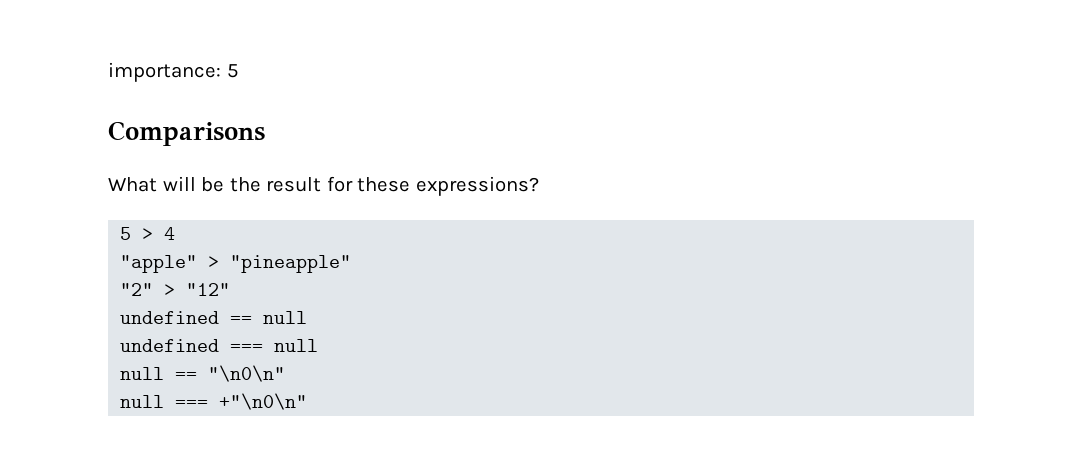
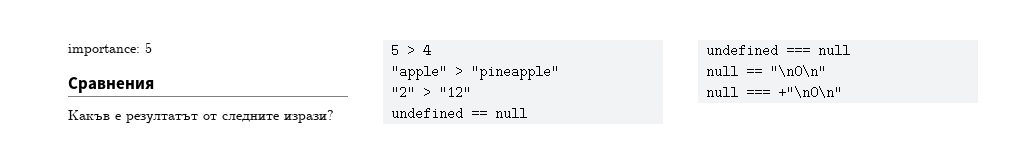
[108,121,265,146] [108,176,539,196] Comparisons // What will be the result for these expressions? -> [68,77,154,93] [68,110,334,124] Сравнения // Какъв е резултатът от следните изрази?

